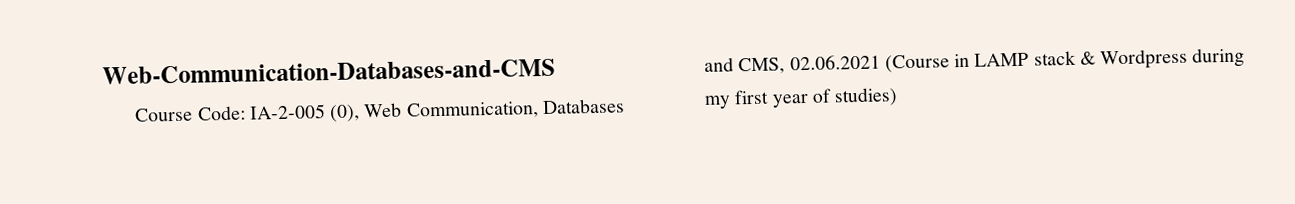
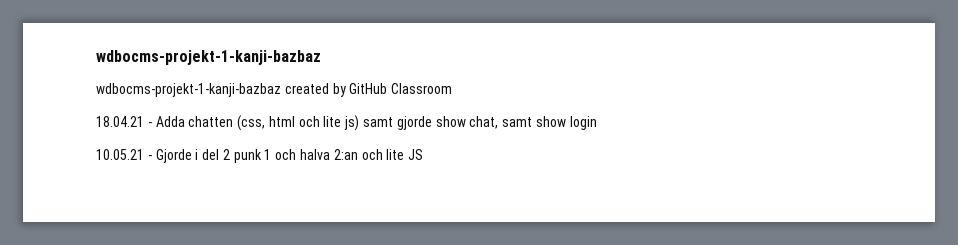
[102,58,556,85] [135,98,625,123] [704,47,1246,75] [704,87,899,109] Web-Communication-Databases-and-CMS // Course Code: IA‑2‑005 (0), Web Communication, Databases and CMS, 02.06.2021 (Course in LAMP stack & Wordpress during my first year of studies) -> [96,50,321,65] [96,83,453,97] [96,115,597,131] [96,149,424,163] wdbocms-projekt-1-kanji-bazbaz // wdbocms-projekt-1-kanji-bazbaz created by GitHub Classroom // 18.04.21 - Adda chatten (css, html och lite js) samt gjorde show chat, samt show login // 10.05.21 - Gjorde i del 2 punk 1 och halva 2:an och lite JS

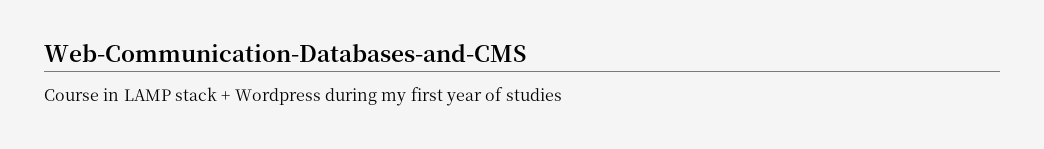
[96,50,321,65] [96,83,453,97] [96,115,597,131] [96,149,424,163] wdbocms-projekt-1-kanji-bazbaz // wdbocms-projekt-1-kanji-bazbaz created by GitHub Classroom // 18.04.21 - Adda chatten (css, html och lite js) samt gjorde show chat, samt show login // 10.05.21 - Gjorde i del 2 punk 1 och halva 2:an och lite JS -> [44,44,526,62] [44,87,562,106] Web-Communication-Databases-and-CMS // Course in LAMP stack + Wordpress during my first year of studies

